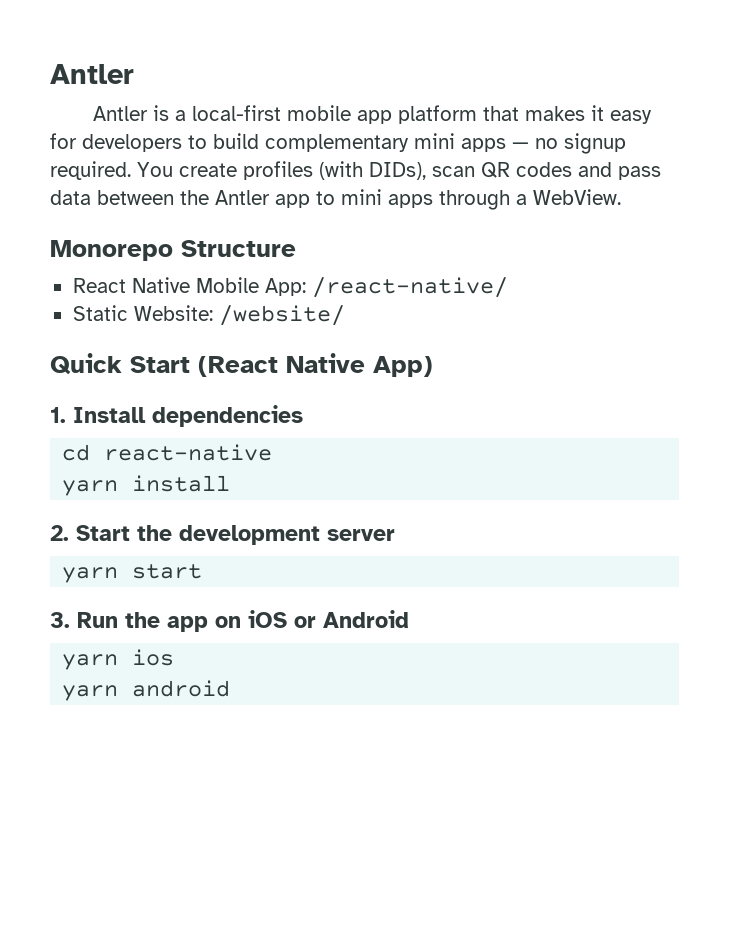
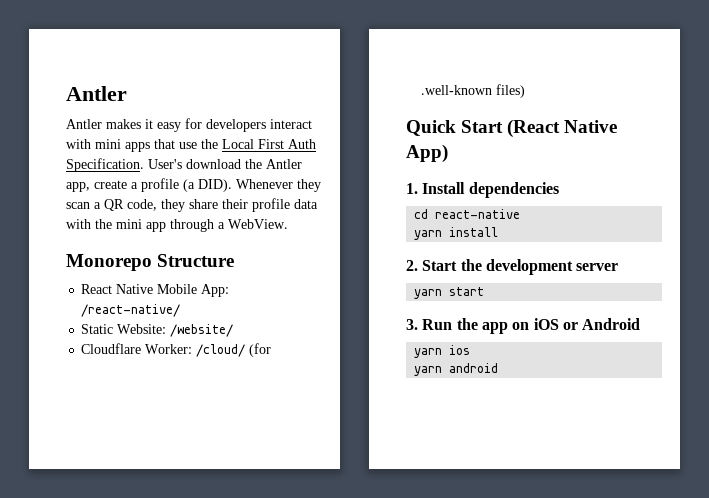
[152,105,519,124] is a local-first mobile app platform that -> (102, 124) none
[188,133,626,154] [50,161,661,180] [50,189,433,208] to build complementary mini apps — no signup required. You create profiles (with DIDs), scan QR codes and pass data between the Antler app to mini apps -> [270,119,312,129] [66,139,316,152] [66,158,302,172] [66,178,321,192] [66,198,318,212] [66,219,166,232] interact with mini apps that use the Local First Auth Specification. User's download the Antler app, create a profile (a DID). Whenever they scan a QR code, they share their profile data with the mini app
(345, 315) none -> [81,343,272,357] [421,84,526,98] // Cloudflare Worker: /cloud/ (for .well-known files)

